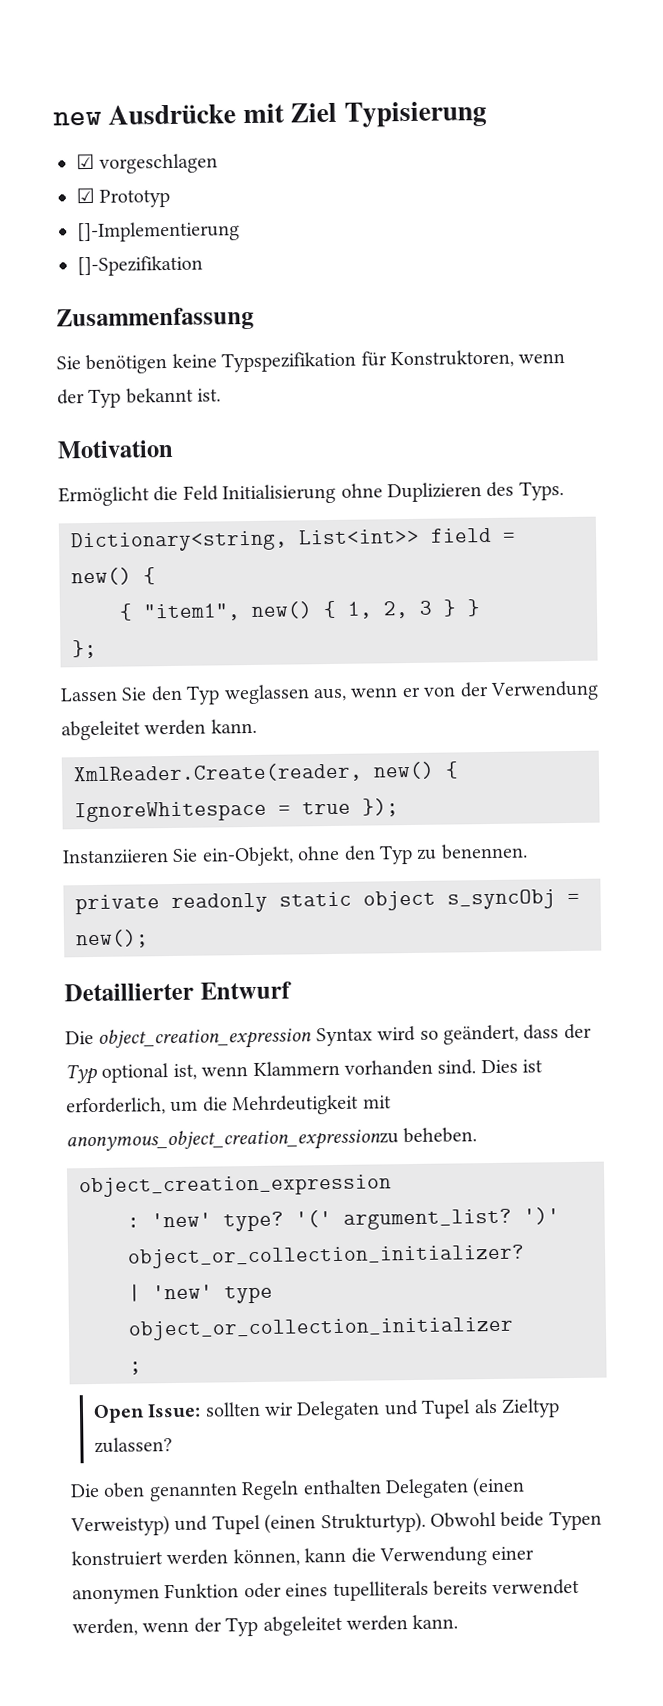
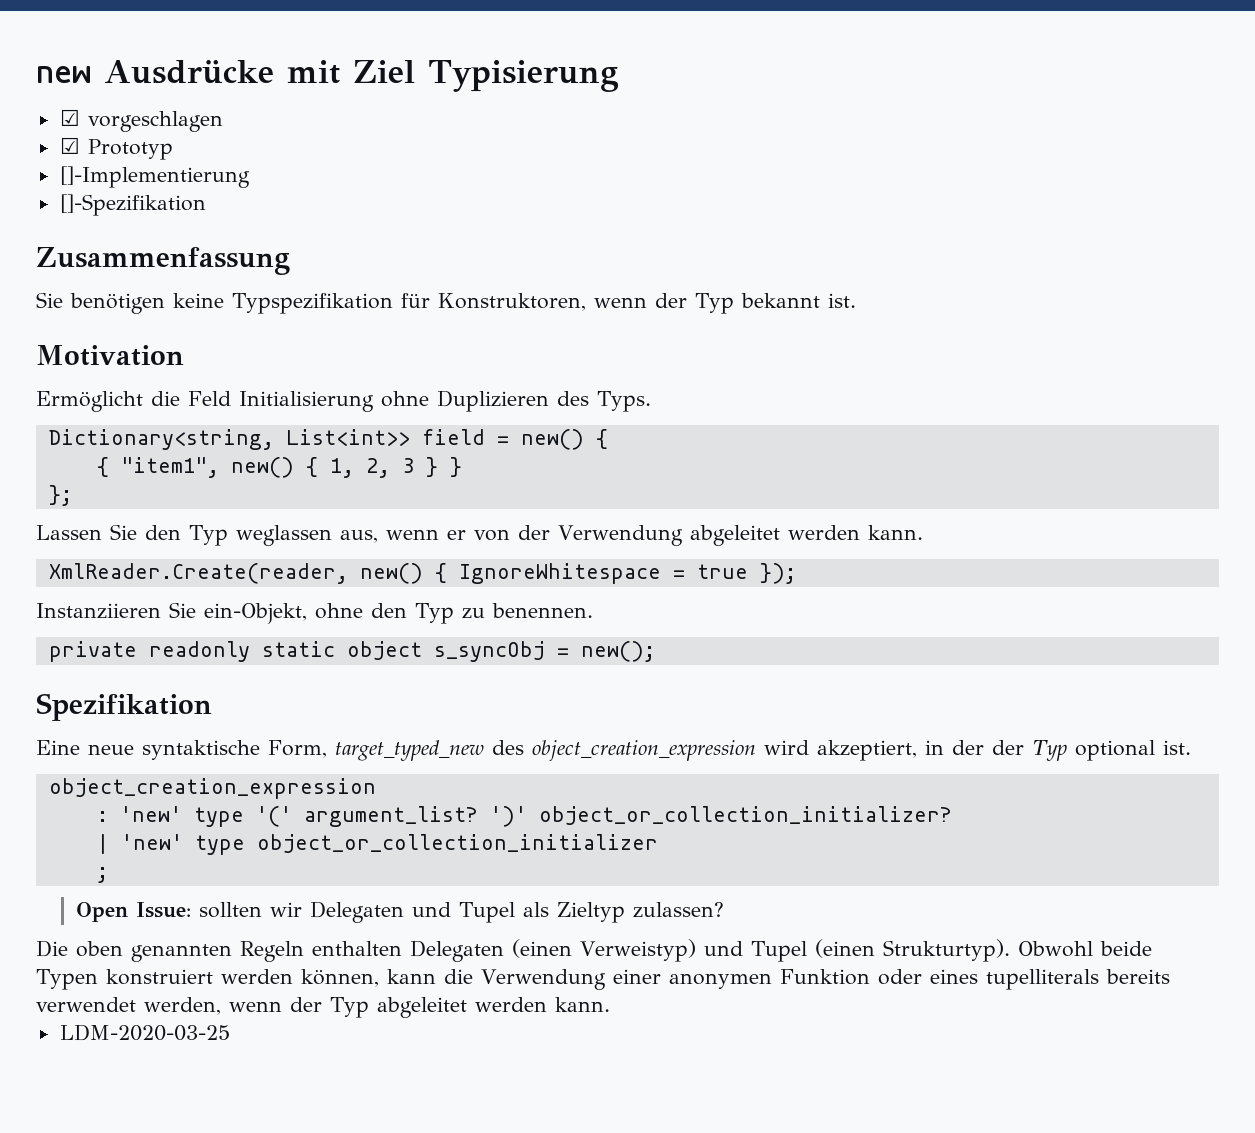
[64,981,292,1002] [65,1023,592,1050] [65,1059,544,1085] [66,1094,392,1116] [66,1127,478,1153] Detaillierter Entwurf // Die object_creation_expression Syntax wird so geändert, dass der Typ optional ist, wenn Klammern vorhanden sind. Dies ist erforderlich, um die Mehrdeutigkeit mit anonymous_object_creation_expressionzu beheben. -> [36,693,212,721] [36,740,1191,761] Spezifikation // Eine neue syntaktische Form, target_typed_new des object_creation_expression wird akzeptiert, in der der Typ optional ist.
[223,1211,284,1232] type? -> [193,807,244,827] type
(459, 1622) none -> [59,1024,230,1041] // LDM-2020-03-25

